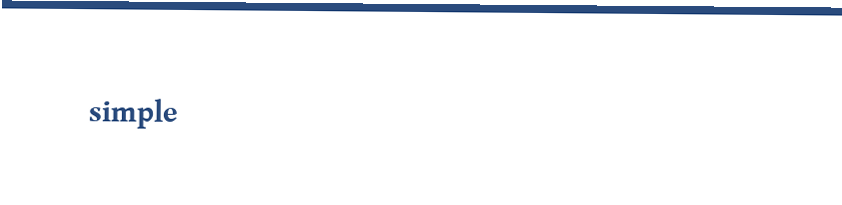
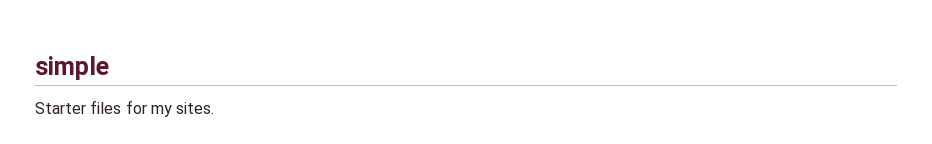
(179, 113) none -> [35,100,215,117] // Starter files for my sites.

